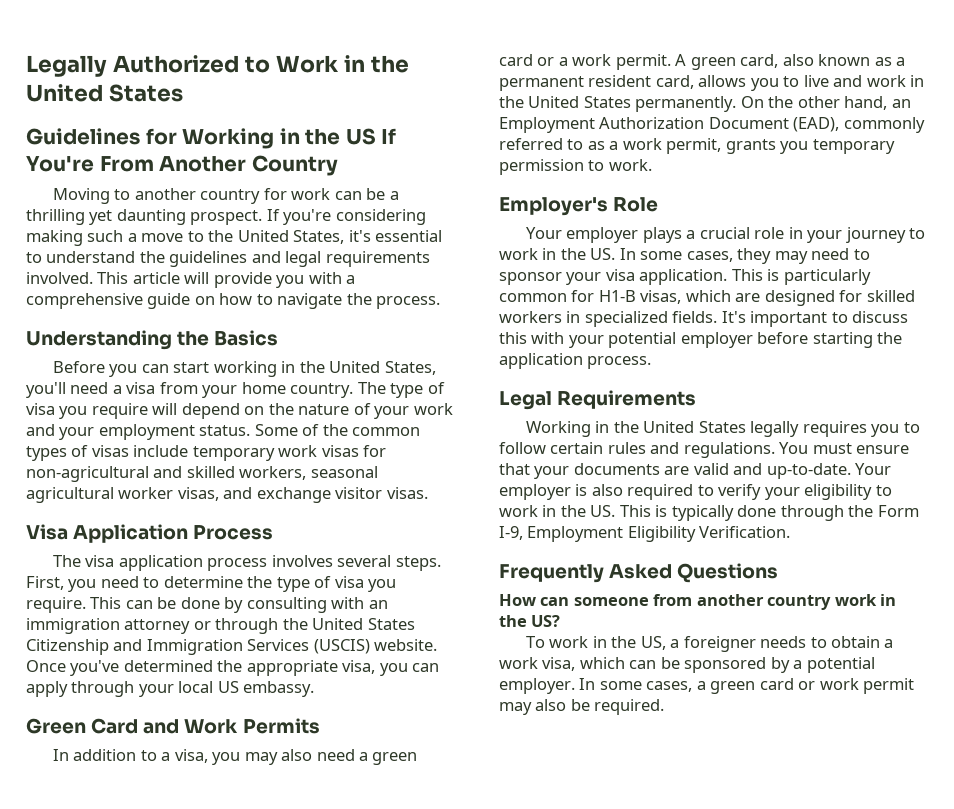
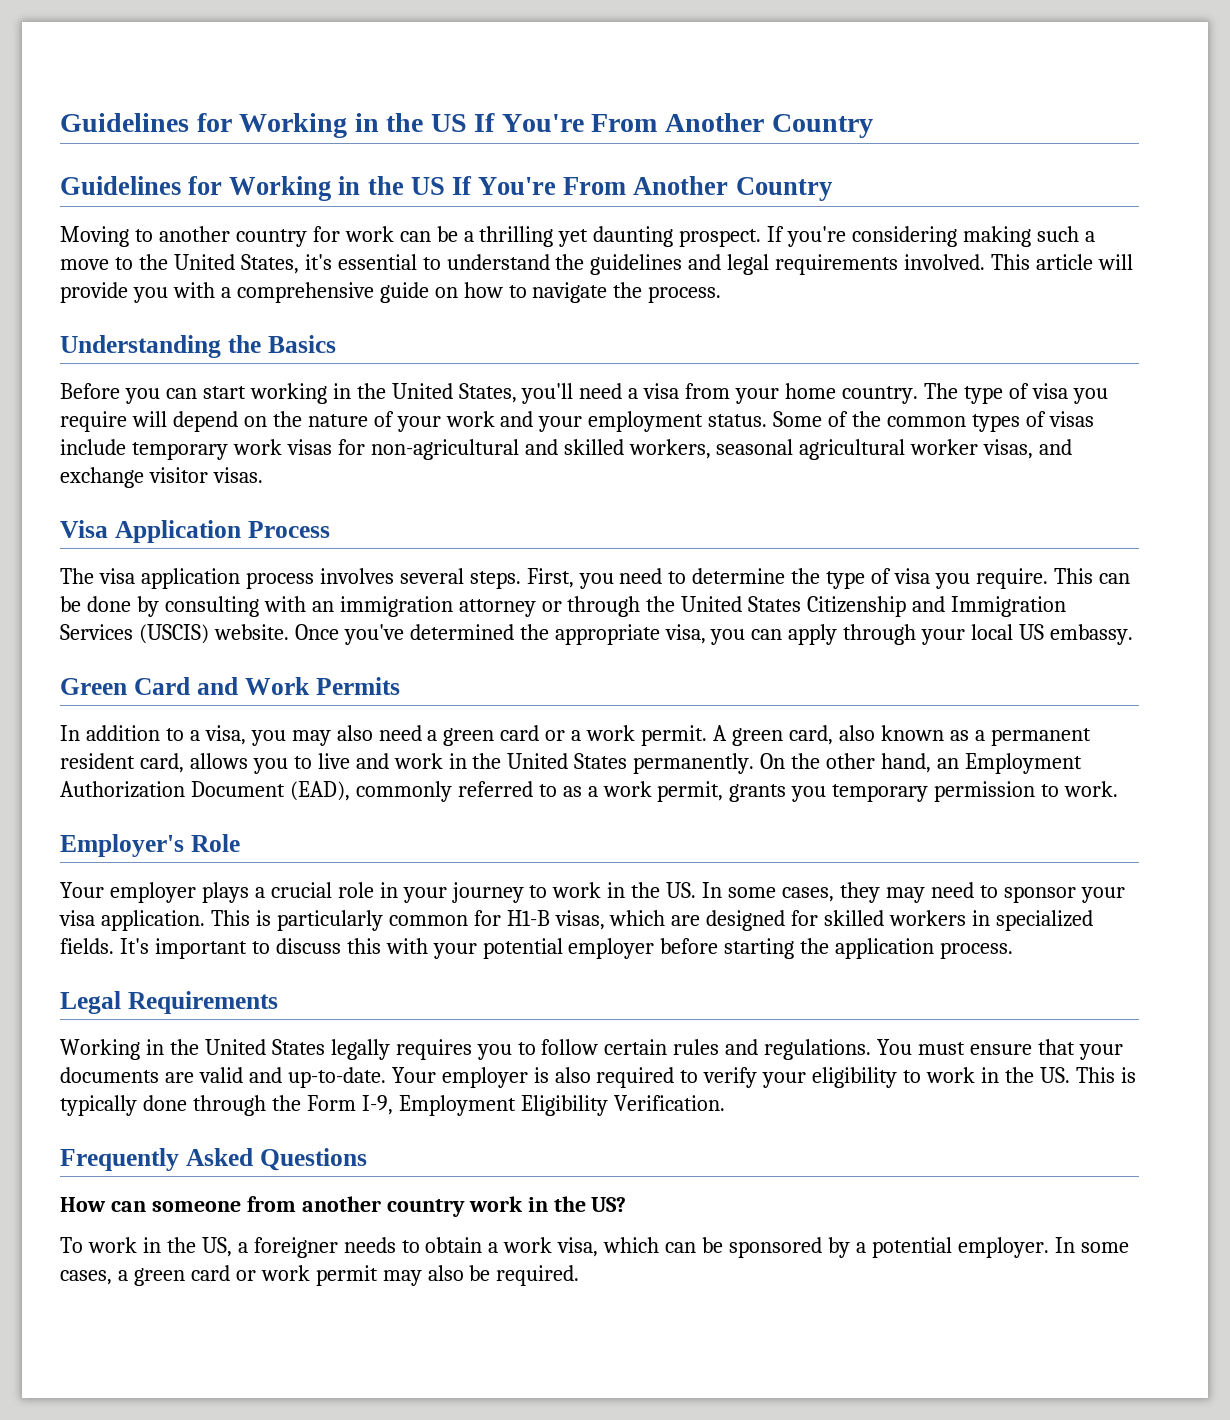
[26,55,409,77] [26,84,183,102] Legally Authorized to Work in the United States -> [60,113,873,138] Guidelines for Working in the US If You're From Another Country

